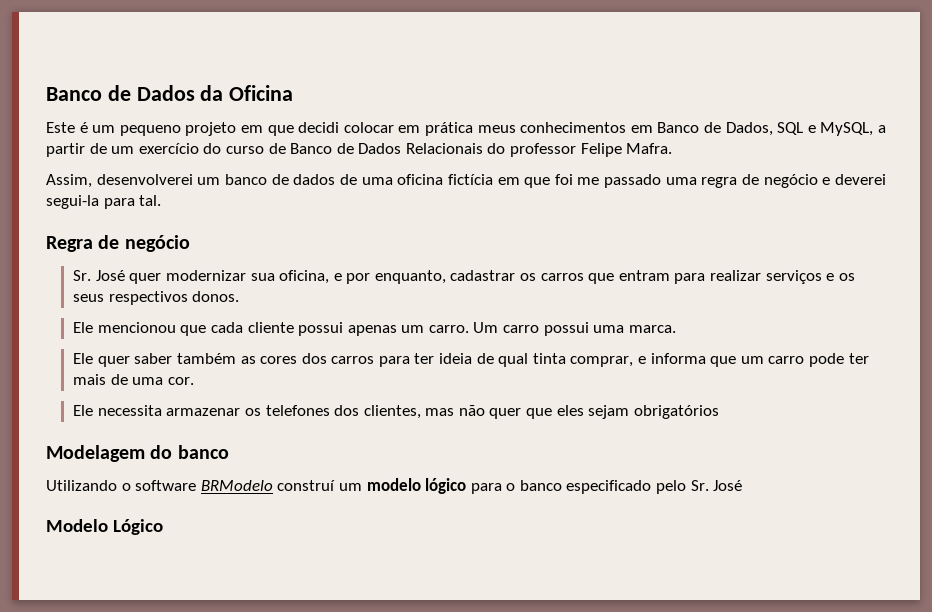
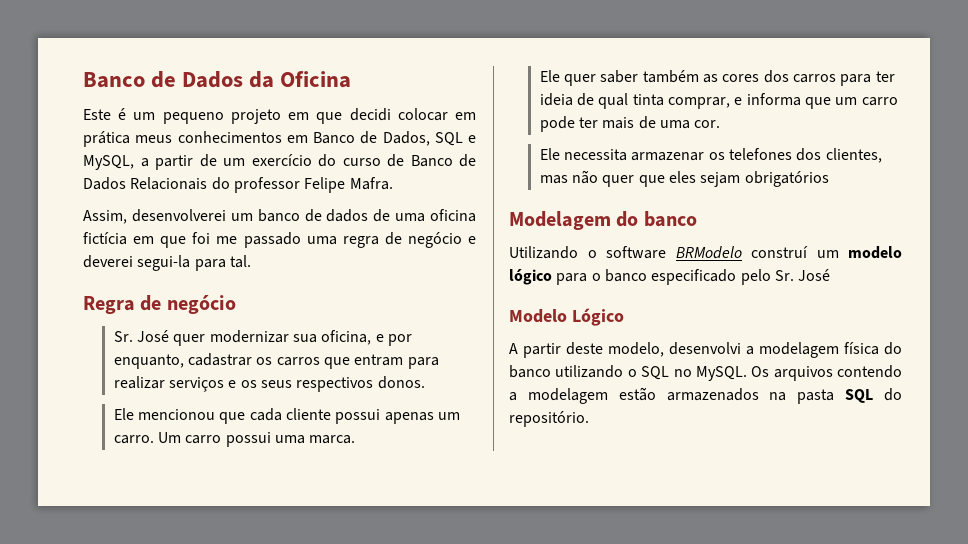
(163, 527) none -> [509,342,902,358] [509,365,902,381] [509,387,902,404] [509,411,589,427] // A partir deste modelo, desenvolvi a modelagem física do banco utilizando o SQL no MySQL. Os arquivos contendo a modelagem estão armazenados na pasta SQL do repositório.

